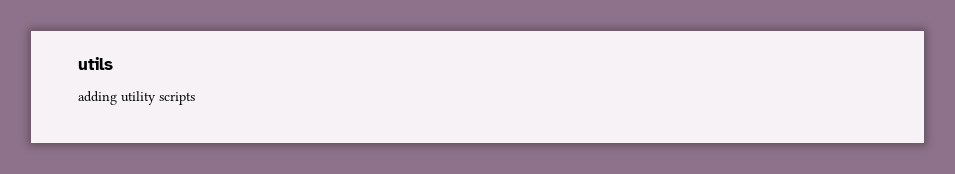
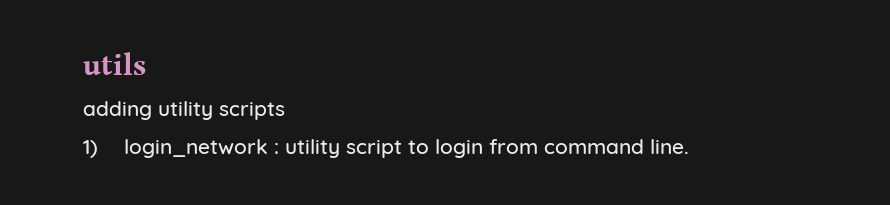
(195, 98) none -> [83,139,690,158] // 1) login_network : utility script to login from command line.

